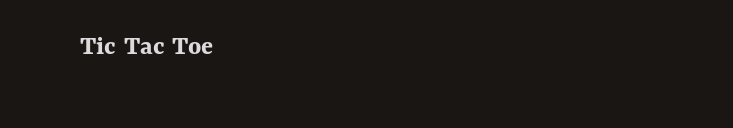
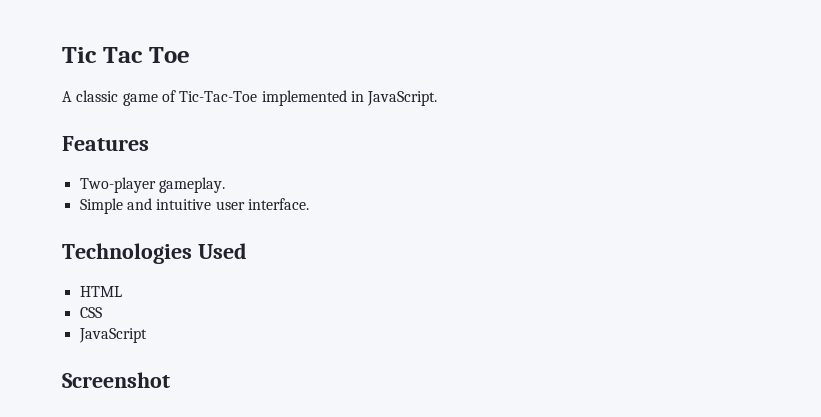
(214, 46) none -> [62,90,438,106] [62,136,149,151] [79,177,225,193] [79,198,309,214] [62,243,247,264] [79,286,122,297] [79,307,102,318] [78,328,147,343] [62,372,170,388] // A classic game of Tic-Tac-Toe implemented in JavaScript. // Features // Two-player gameplay. // Simple and intuitive user interface. // Technologies Used // HTML // CSS // JavaScript // Screenshot

